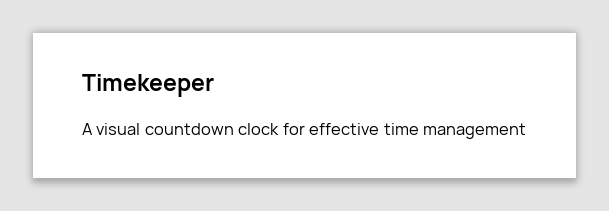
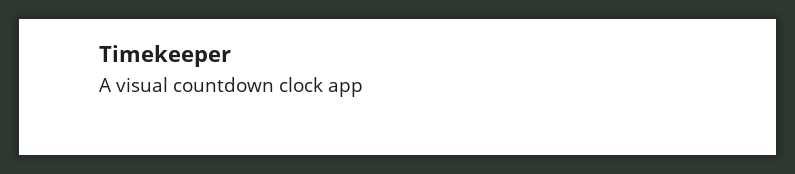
[282,123,527,139] for effective time management -> [328,82,363,97] app

